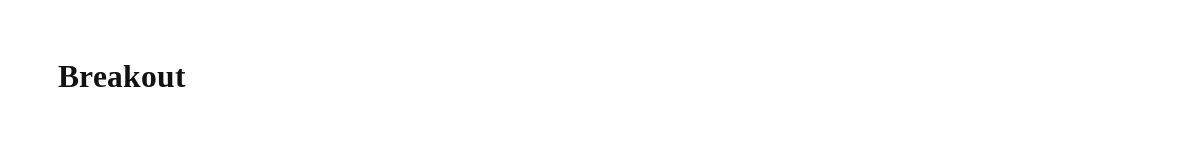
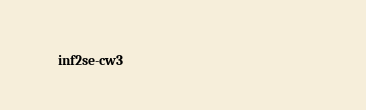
[58,65,186,87] Breakout -> [58,55,123,65] inf2se-cw3

